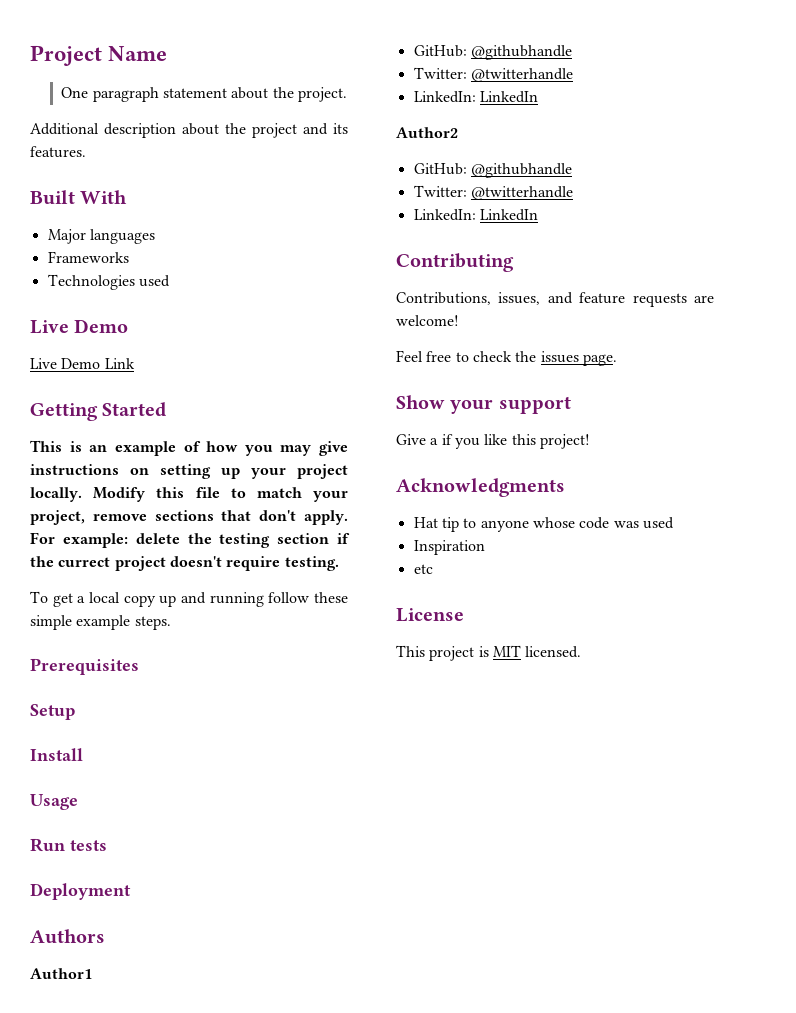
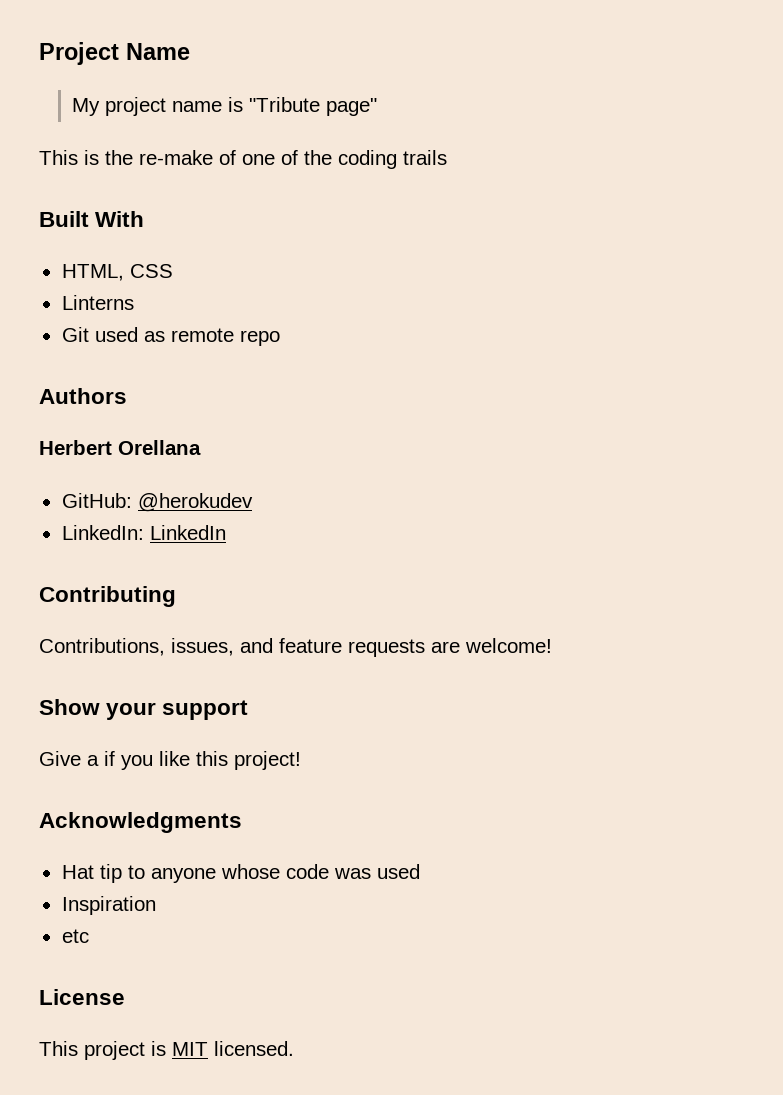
[61,87,347,102] [30,123,348,138] [30,146,86,158] [30,190,128,205] [47,229,155,244] [47,251,129,263] [47,274,170,290] [30,319,129,334] [30,358,135,369] [30,402,167,421] [30,440,348,456] [30,464,348,479] [30,487,348,502] [30,510,348,525] [30,532,350,548] [30,556,339,571] [30,591,348,607] [30,615,171,630] [30,658,139,675] [30,704,75,720] [30,748,83,761] [30,794,78,810] [30,838,107,852] [30,883,131,900] One paragraph statement about the project. // Additional description about the project and its features. // Built With // Major languages // Frameworks // Technologies used // Live Demo // Live Demo Link // Getting Started // This is an example of how you may give instructions on setting up your project locally. Modify this file to match your project, remove sections that don't apply. For example: delete the testing section if the currect project doesn't require testing. // To get a local copy up and running follow these simple example steps. // Prerequisites // Setup // Install // Usage // Run tests // Deployment -> [72,97,378,116] [39,150,447,169] [39,211,145,227] [61,264,173,281] [61,295,134,310] [61,327,280,346] My project name is "Tribute page" // This is the re-make of one of the coding trails // Built With // HTML, CSS // Linterns // Git used as remote repo
[30,968,92,979] [413,45,572,60] [413,67,573,82] [413,91,538,103] [396,127,458,138] [413,163,572,178] [413,185,573,200] Author1 // GitHub: @githubhandle // Twitter: @twitterhandle // LinkedIn: LinkedIn // Author2 // GitHub: @githubhandle // Twitter: @twitterhandle -> [39,440,201,455] [61,493,253,512] Herbert Orellana // GitHub: @herokudev
[396,350,617,366] // Feel free to check the issues page. -> (552, 645) none

